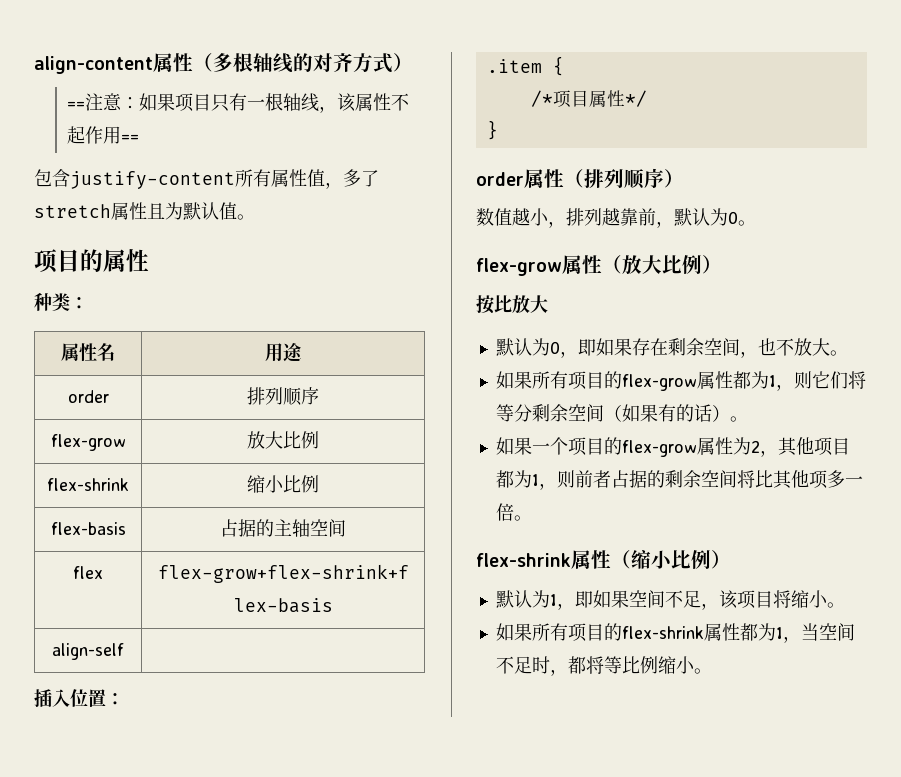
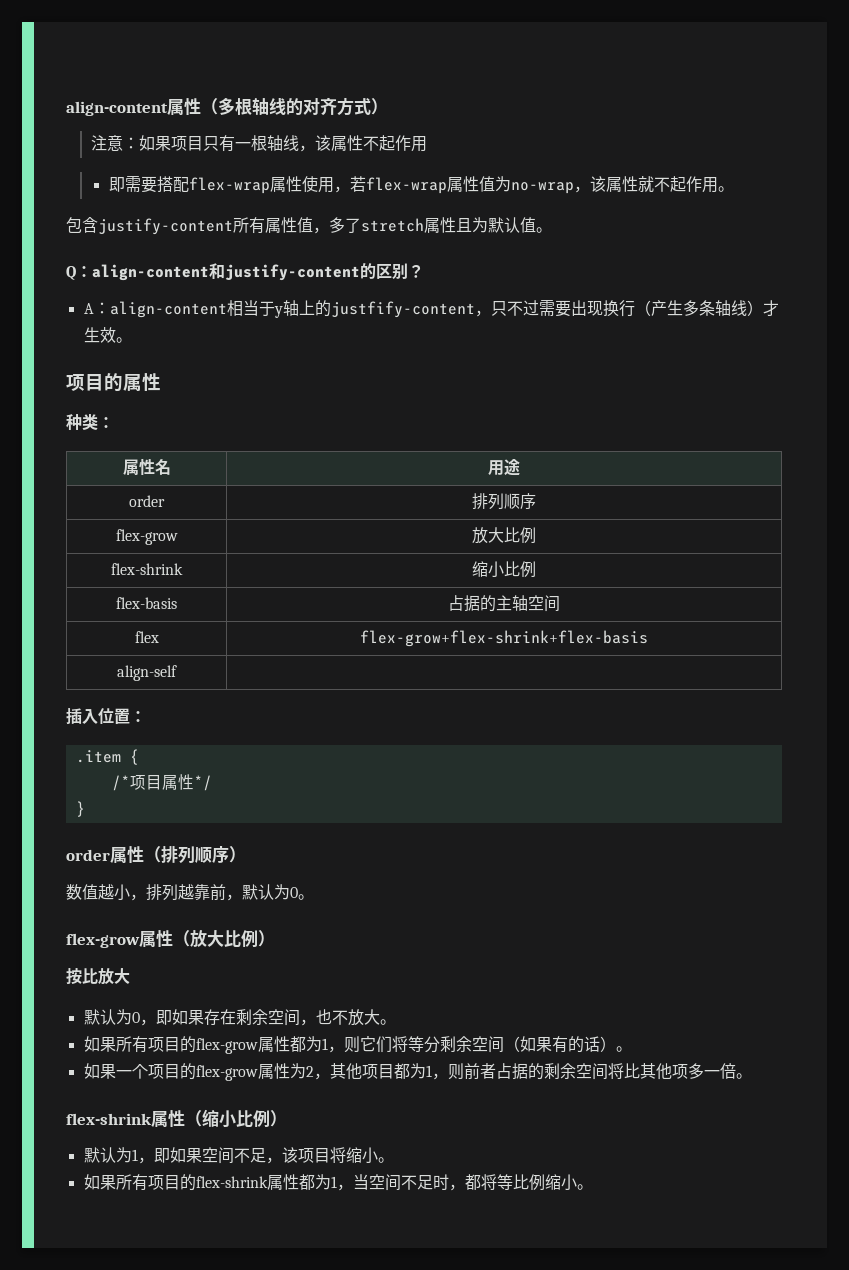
[67,101,86,109] == -> (388, 106) none
[121,134,140,142] == -> [108,176,734,194] // 即需要搭配flex-wrap属性使用，若flex-wrap属性值为no-wrap，该属性就不起作用。
(255, 217) none -> [66,263,424,281] [83,300,779,318] [83,327,132,343] // Q：align-content和justify-content的区别？ // A：align-content相当于y轴上的justfify-content，只不过需要出现换行（产生多条轴线）才生效。

